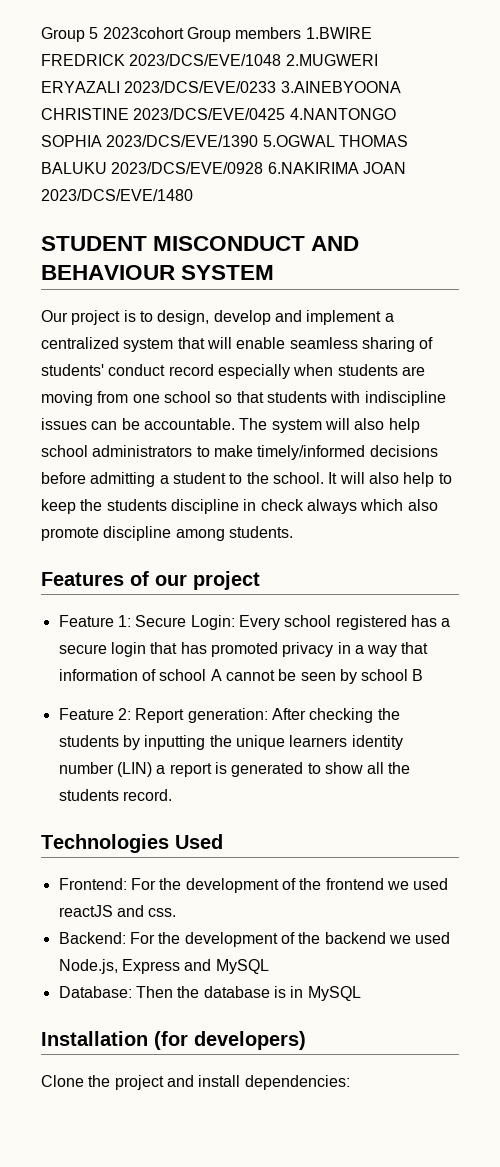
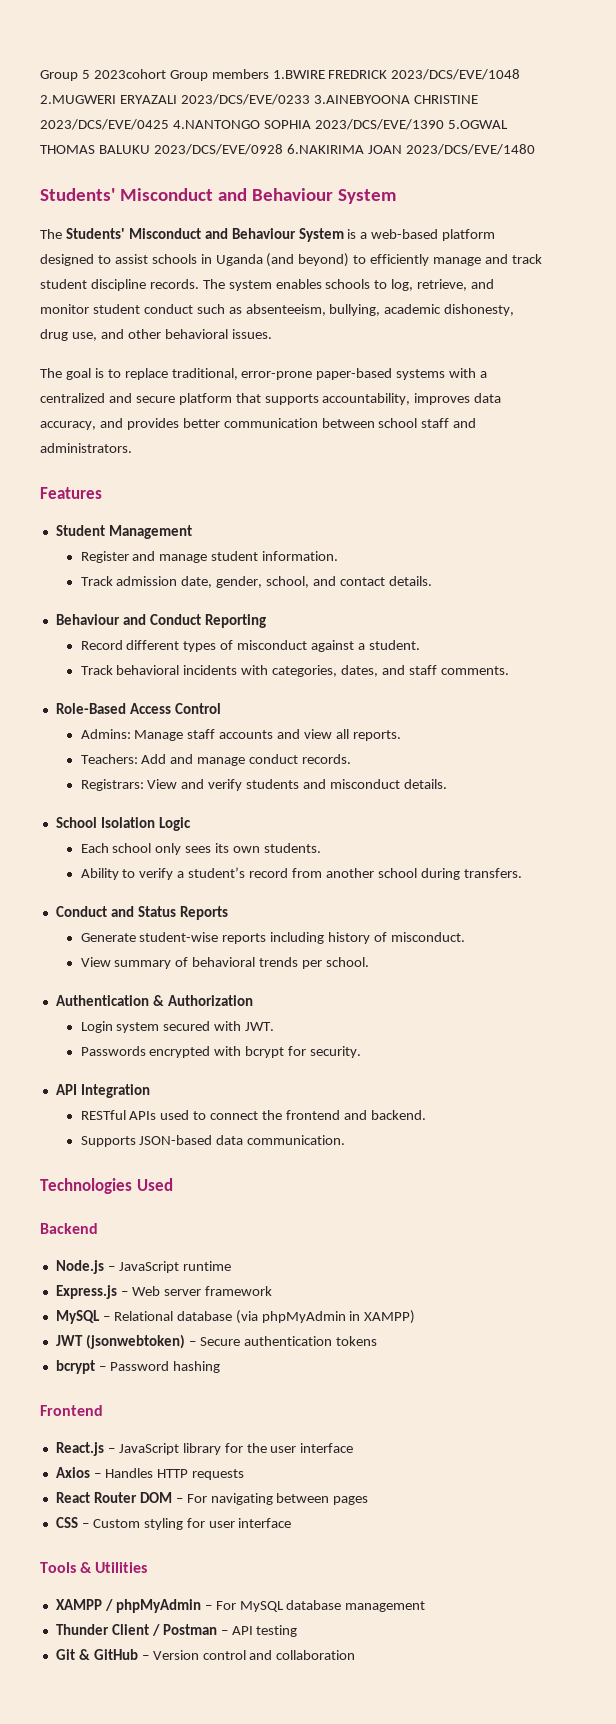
[41,236,360,251] [41,265,275,280] [41,310,394,325] [41,337,434,352] [41,364,425,379] [41,391,446,406] [41,418,420,433] [41,445,438,460] [41,472,452,487] [41,499,438,514] [41,526,293,541] [41,571,260,590] [58,615,451,630] [58,642,429,657] [58,669,424,684] [58,708,400,723] [58,735,403,750] [58,762,411,777] [58,789,172,801] [41,834,223,853] [58,878,449,893] [58,905,177,917] [58,932,451,947] [58,959,269,974] [58,986,361,1001] [41,1031,306,1050] [41,1075,350,1090] STUDENT MISCONDUCT AND BEHAVIOUR SYSTEM // Our project is to design, develop and implement a centralized system that will enable seamless sharing of students' conduct record especially when students are moving from one school so that students with indiscipline issues can be accountable. The system will also help school administrators to make timely/informed decisions before admitting a student to the school. It will also help to keep the students discipline in check always which also promote discipline among students. // Features of our project // Feature 1: Secure Login: Every school registered has a secure login that has promoted privacy in a way that information of school A cannot be seen by school B // Feature 2: Report generation: After checking the students by inputting the unique learners identity number (LIN) a report is generated to show all the students record. // Technologies Used // Frontend: For the development of the frontend we used reactJS and css. // Backend: For the development of the backend we used Node.js, Express and MySQL // Database: Then the database is in MySQL // Installation (for developers) // Clone the project and install dependencies: -> [40,188,396,204] [40,228,496,242] [40,253,542,267] [40,279,495,291] [40,304,515,316] [40,329,272,341] [40,368,488,380] [40,393,502,405] [40,418,477,430] [40,443,132,453] [40,487,102,499] [55,525,192,539] [80,551,339,563] [80,576,432,588] [55,614,266,628] [80,640,420,652] [80,665,509,677] [55,703,221,714] [80,729,401,741] [80,754,352,766] [80,779,447,791] [55,817,191,831] [80,843,322,855] [80,867,522,880] [55,906,228,920] [80,932,466,944] [80,957,370,969] [55,995,253,1006] [80,1021,275,1033] [80,1046,362,1058] [55,1084,150,1098] [80,1110,426,1120] [80,1135,346,1147] [40,1178,173,1194] [40,1223,98,1234] [55,1260,231,1274] [55,1285,272,1299] [55,1310,416,1324] [55,1334,377,1349] [55,1360,220,1374] [40,1405,103,1416] [55,1442,354,1456] [55,1467,244,1480] [55,1492,369,1505] [55,1517,292,1530] [40,1562,148,1573] [55,1599,426,1613] [55,1624,298,1637] [55,1649,356,1660] Students' Misconduct and Behaviour System // The Students' Misconduct and Behaviour System is a web-based platform designed to assist schools in Uganda (and beyond) to efficiently manage and track student discipline records. The system enables schools to log, retrieve, and monitor student conduct such as absenteeism, bullying, academic dishonesty, drug use, and other behavioral issues. // The goal is to replace traditional, error-prone paper-based systems with a centralized and secure platform that supports accountability, improves data accuracy, and provides better communication between school staff and administrators. // Features // Student Management // Register and manage student information. // Track admission date, gender, school, and contact details. // Behaviour and Conduct Reporting // Record different types of misconduct against a student. // Track behavioral incidents with categories, dates, and staff comments. // Role-Based Access Control // Admins: Manage staff accounts and view all reports. // Teachers: Add and manage conduct records. // Registrars: View and verify students and misconduct details. // School Isolation Logic // Each school only sees its own students. // Ability to verify a student’s record from another school during transfers. // Conduct and Status Reports // Generate student-wise reports including history of misconduct. // View summary of behavioral trends per school. // Authentication & Authorization // Login system secured with JWT. // Passwords encrypted with bcrypt for security. // API Integration // RESTful APIs used to connect the frontend and backend. // Supports JSON-based data communication. // Technologies Used // Backend // Node.js – JavaScript runtime // Express.js – Web server framework // MySQL – Relational database (via phpMyAdmin in XAMPP) // JWT (jsonwebtoken) – Secure authentication tokens // bcrypt – Password hashing // Frontend // React.js – JavaScript library for the user interface // Axios – Handles HTTP requests // React Router DOM – For navigating between pages // CSS – Custom styling for user interface // Tools & Utilities // XAMPP / phpMyAdmin – For MySQL database management // Thunder Client / Postman – API testing // Git & GitHub – Version control and collaboration

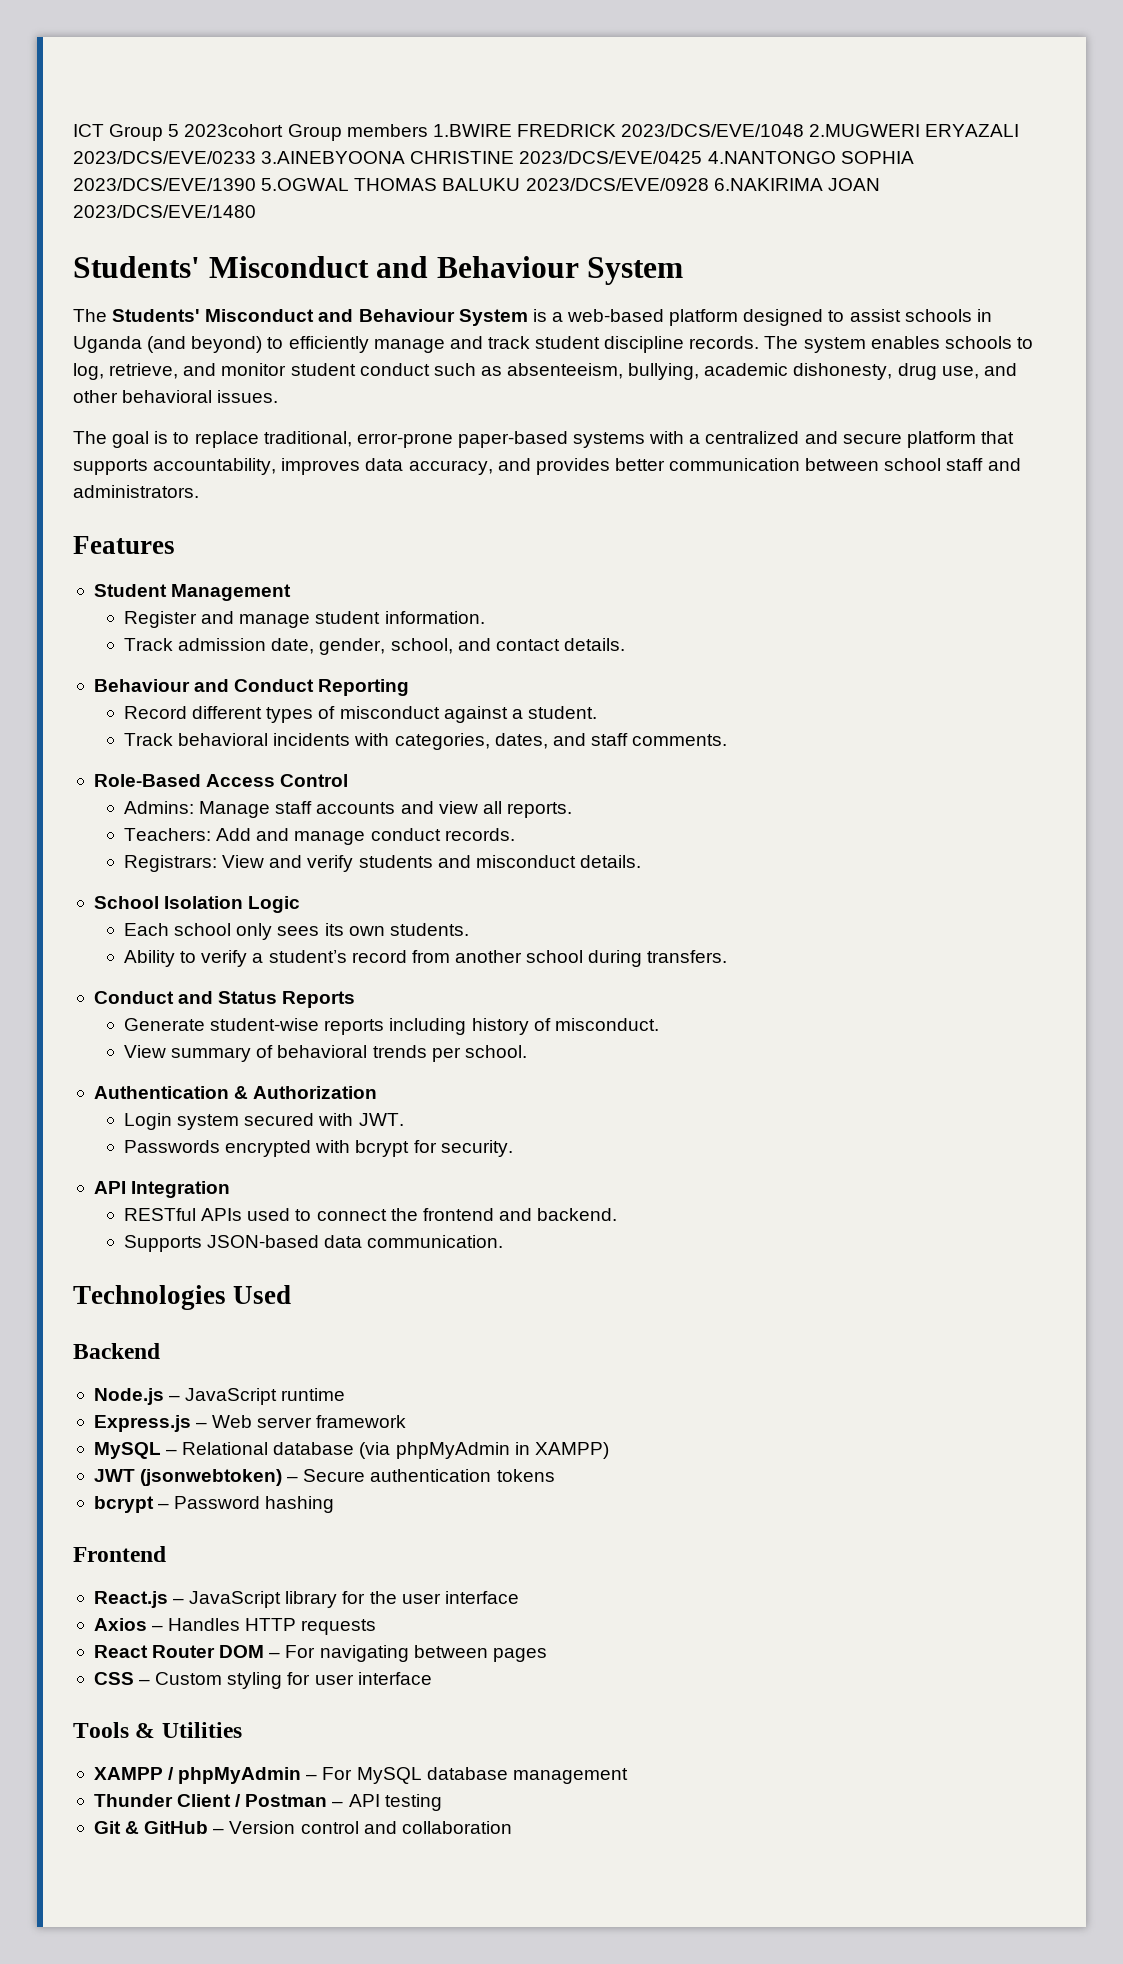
(40, 75) none -> [73,124,104,137] ICT

